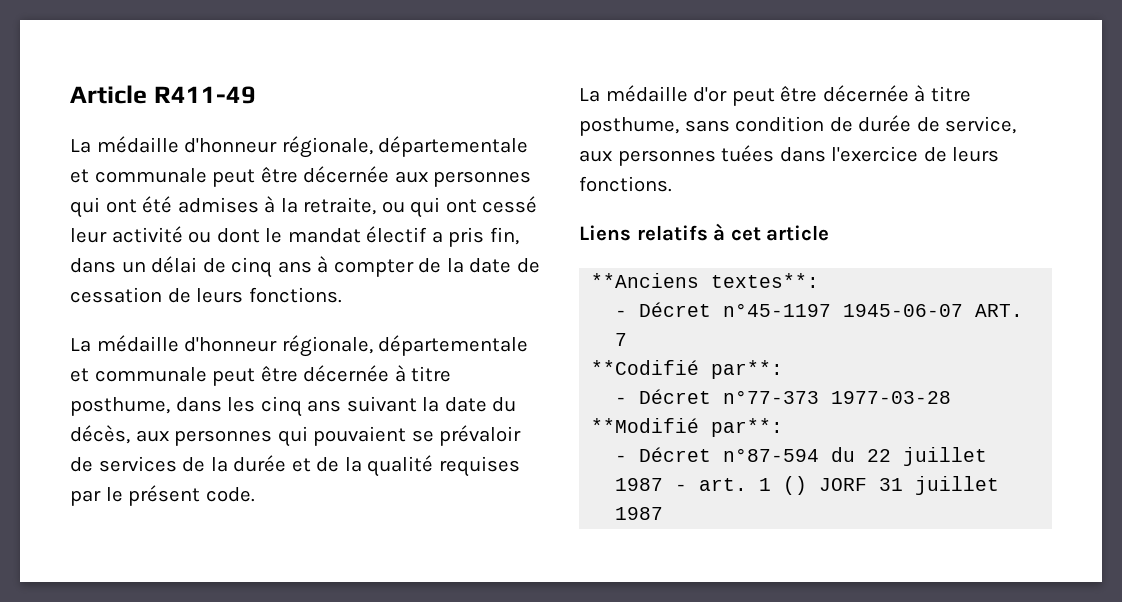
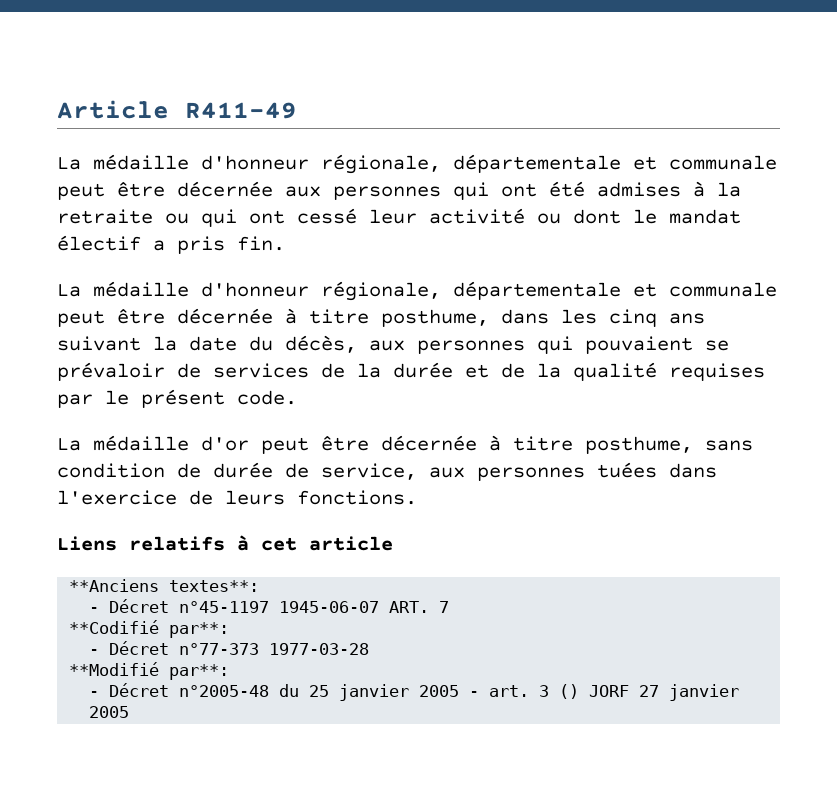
[303,197,377,215] retraite, -> [57,209,153,224] retraite
[489,227,519,245] [70,256,540,278] [70,287,342,303] fin, dans un délai de cinq ans à compter de la date de cessation de leurs fonctions. -> [237,236,285,251] fin.
[723,447,988,466] [615,478,664,491] n°87-594 du 22 juillet 1987 -> [179,684,460,701] n°2005-48 du 25 janvier 2005
[759,478,772,491] 1 -> [539,685,550,697] 3
[879,476,1000,495] [615,507,664,520] 31 juillet 1987 -> [639,684,740,701] [89,706,130,718] 27 janvier 2005

